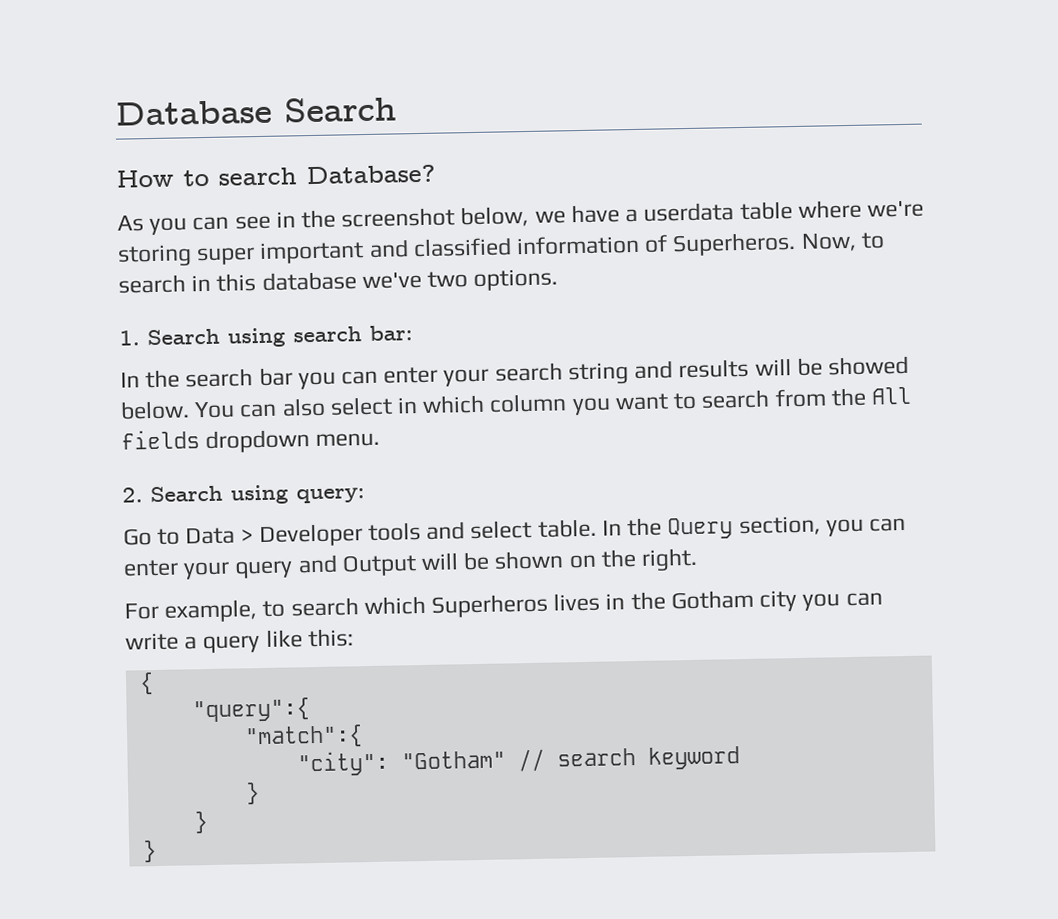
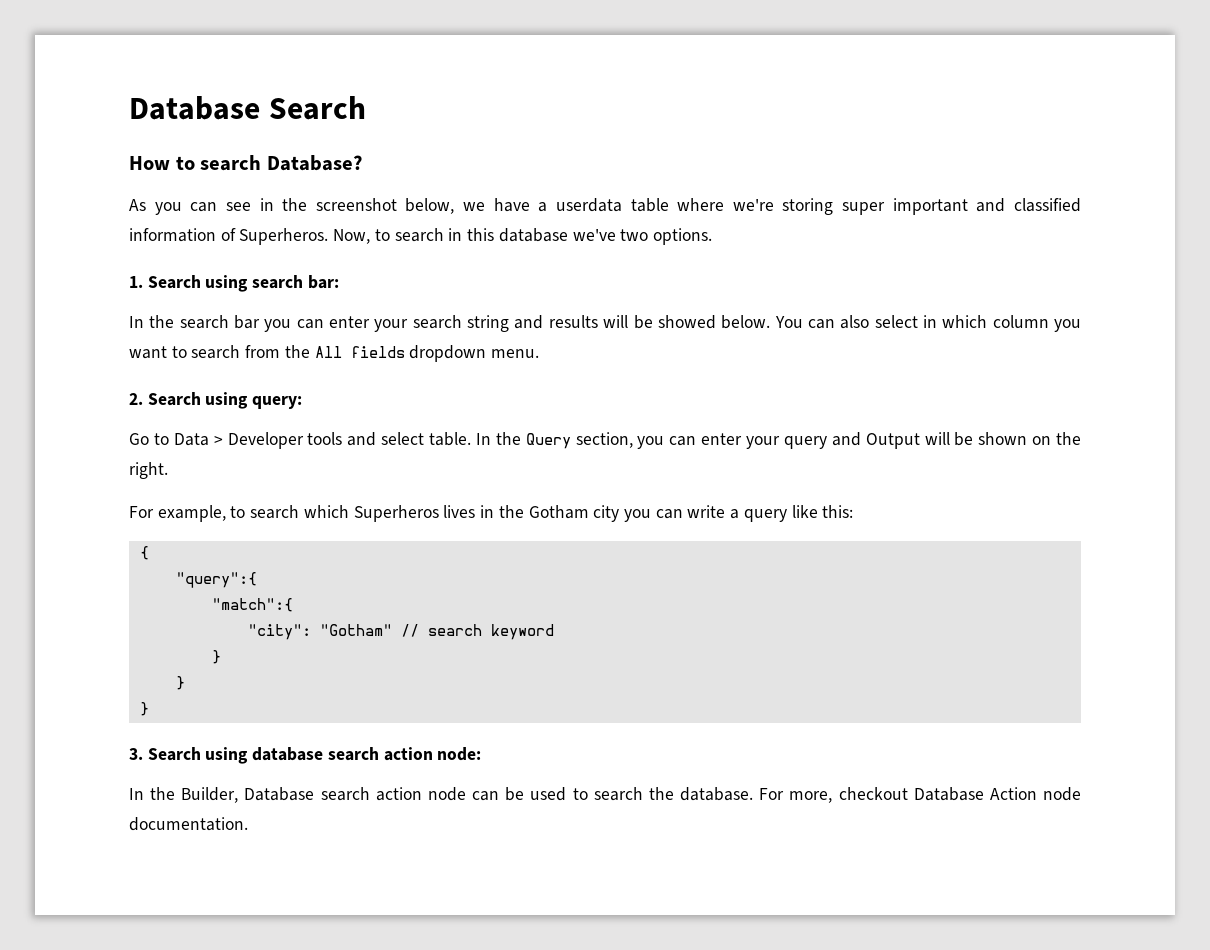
(157, 851) none -> [129,747,482,764] [129,787,1081,803] [129,817,248,831] // 3. Search using database search action node: // In the Builder, Database search action node can be used to search the database. For more, checkout Database Action node documentation.

